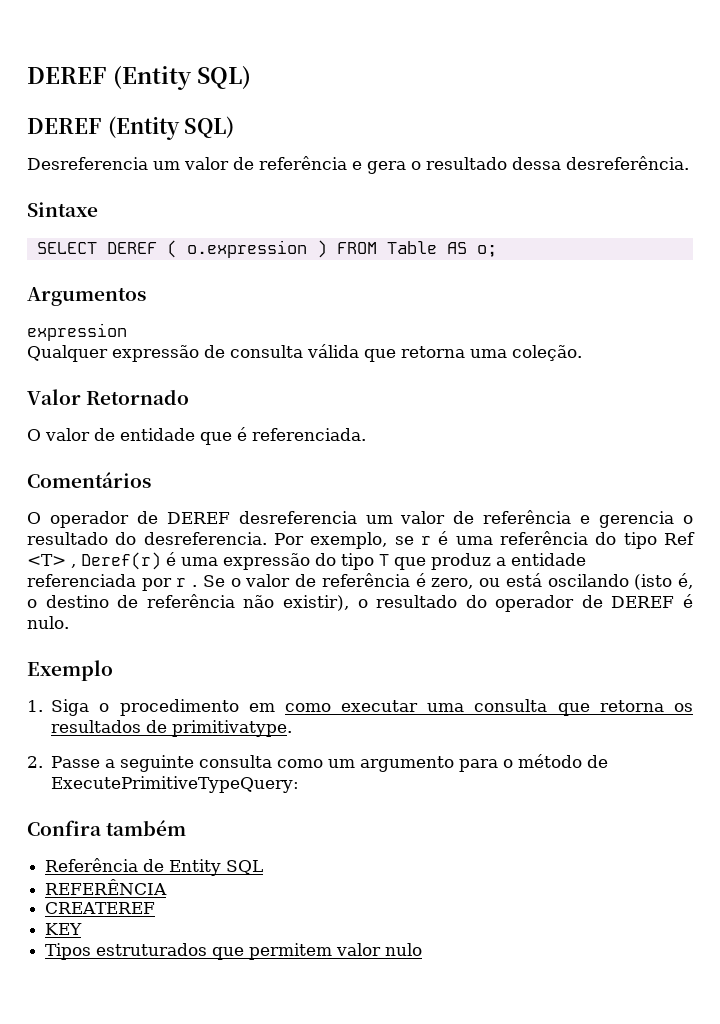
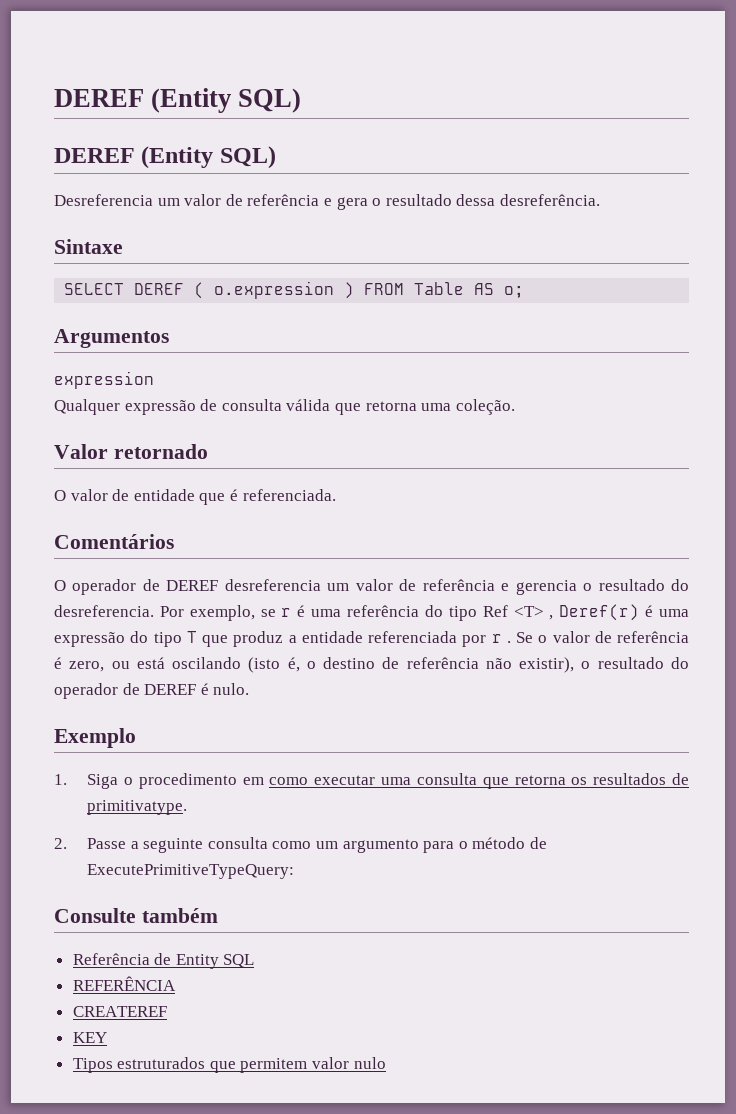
[86,389,190,405] Retornado -> [113,444,208,459] retornado
[27,820,102,836] Confira -> [54,908,136,923] Consulte

